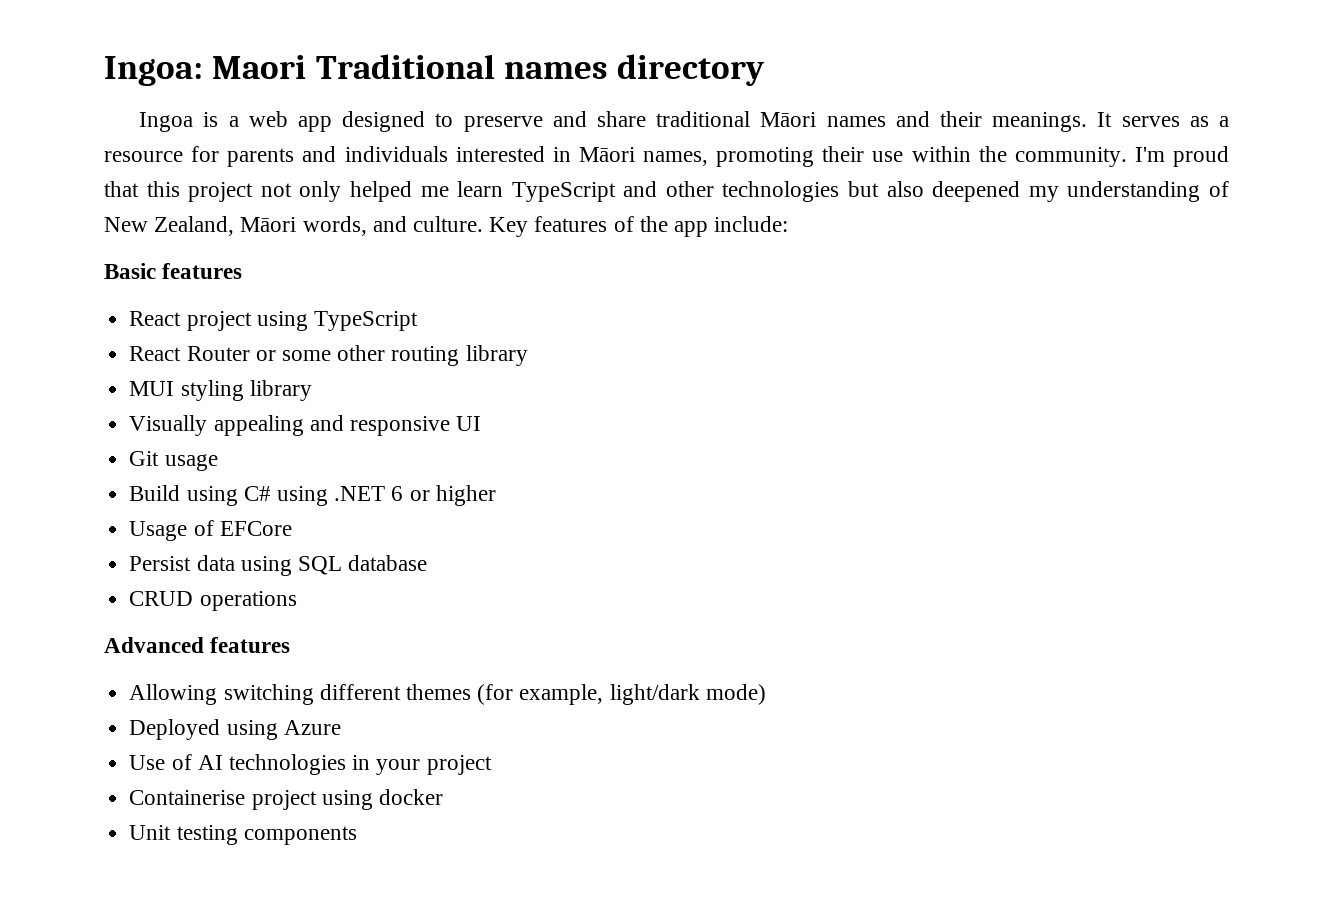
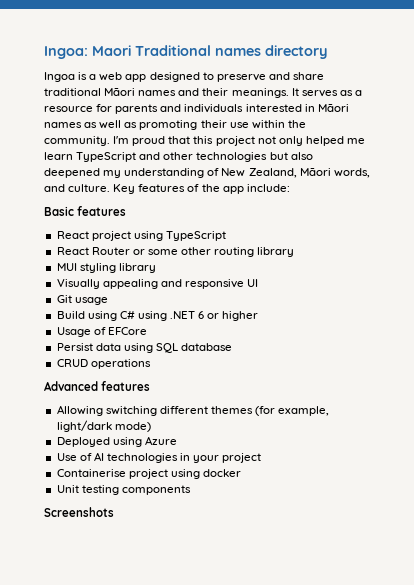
[643,151,708,166] names, -> [44,120,138,129] names as well as
(357, 835) none -> [44,507,114,517] // Screenshots

